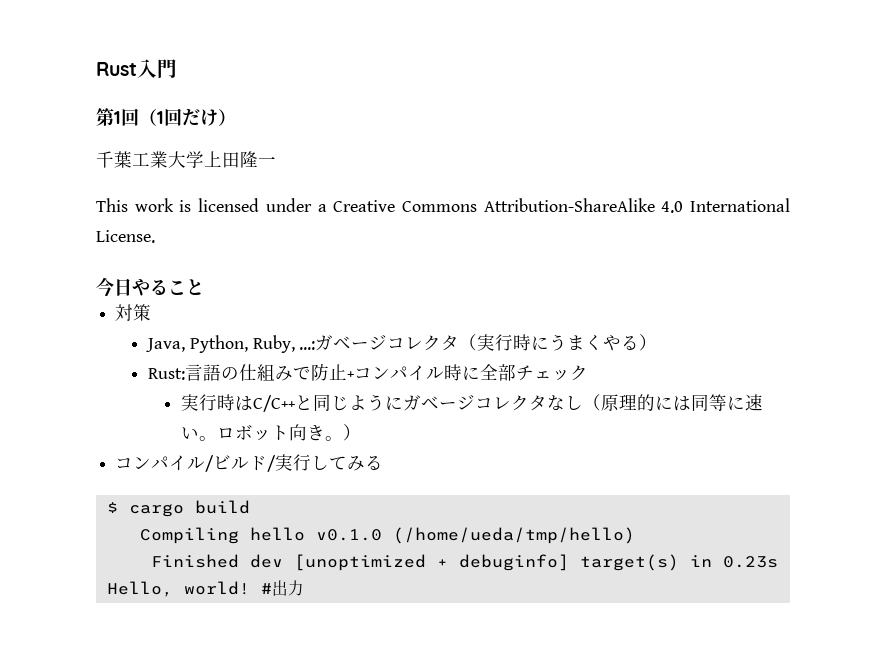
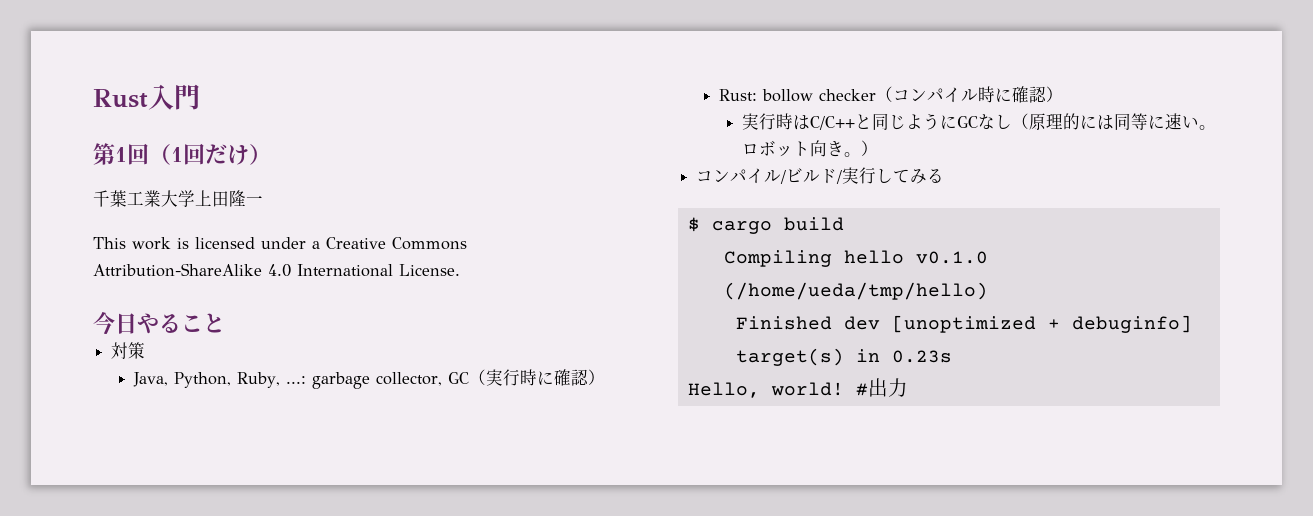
[315,334,658,351] [148,363,355,381] ガベージコレクタ（実行時にうまくやる） // Rust:言語の仕組みで防止+ -> [312,369,606,389] [719,86,894,102] garbage collector, GC（実行時に確認） // Rust: bollow checker（
[480,364,589,381] 全部チェック -> [1012,86,1064,103] 確認）
[403,394,548,411] ガベージコレクタ -> [956,116,978,128] GC

